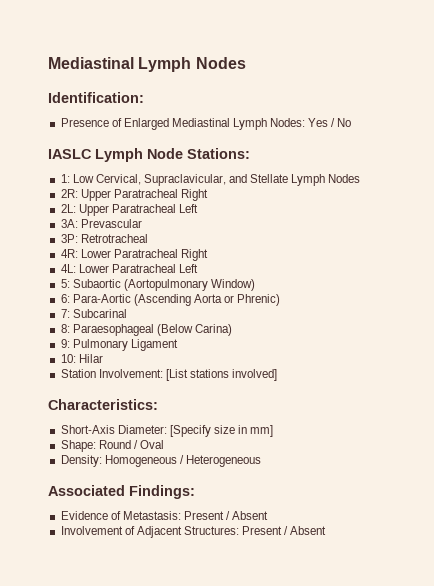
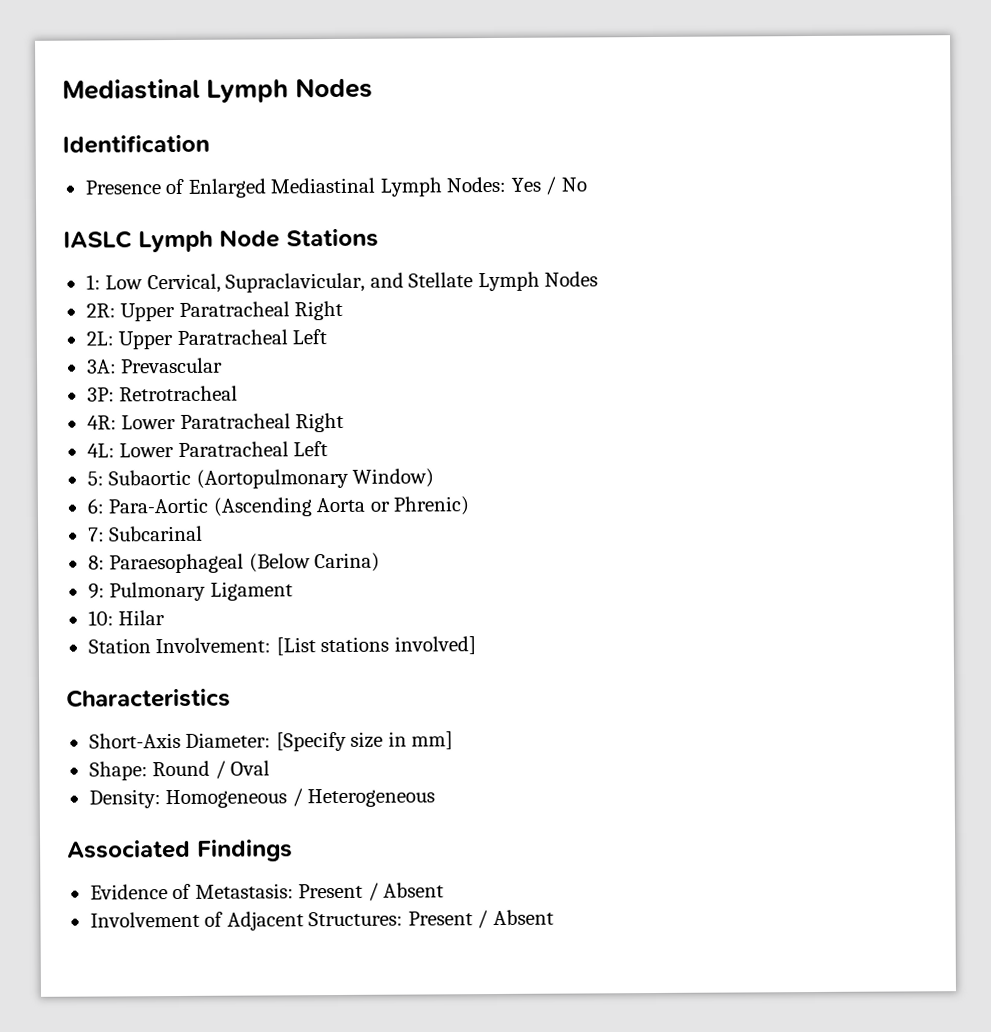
[48,92,144,103] Identification: -> [62,134,210,154] Identification
[187,148,250,159] Stations: -> [286,228,379,248] Stations
[48,399,158,410] Characteristics: -> [66,688,231,708] Characteristics
[129,485,195,499] Findings: -> [197,839,293,862] Findings

